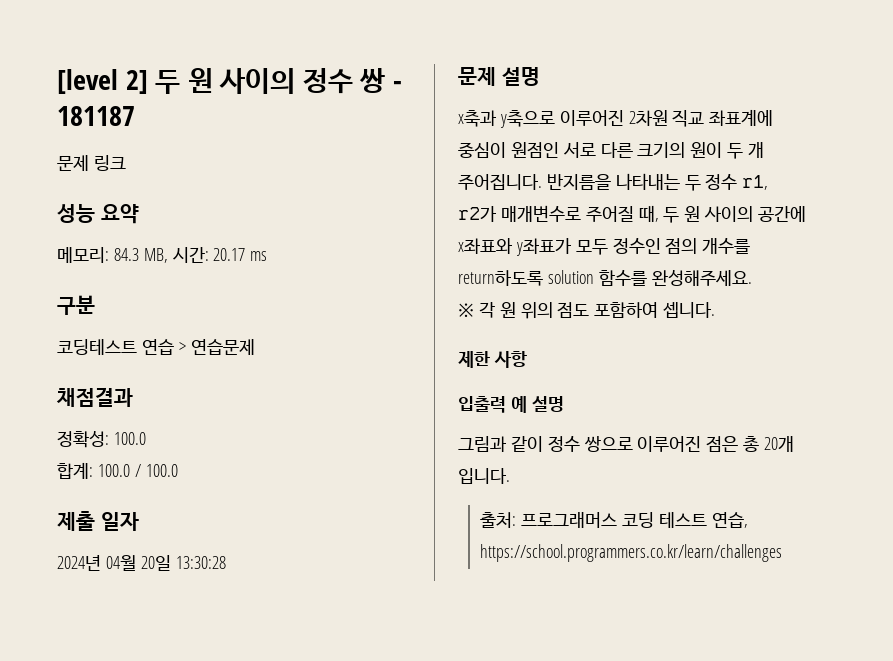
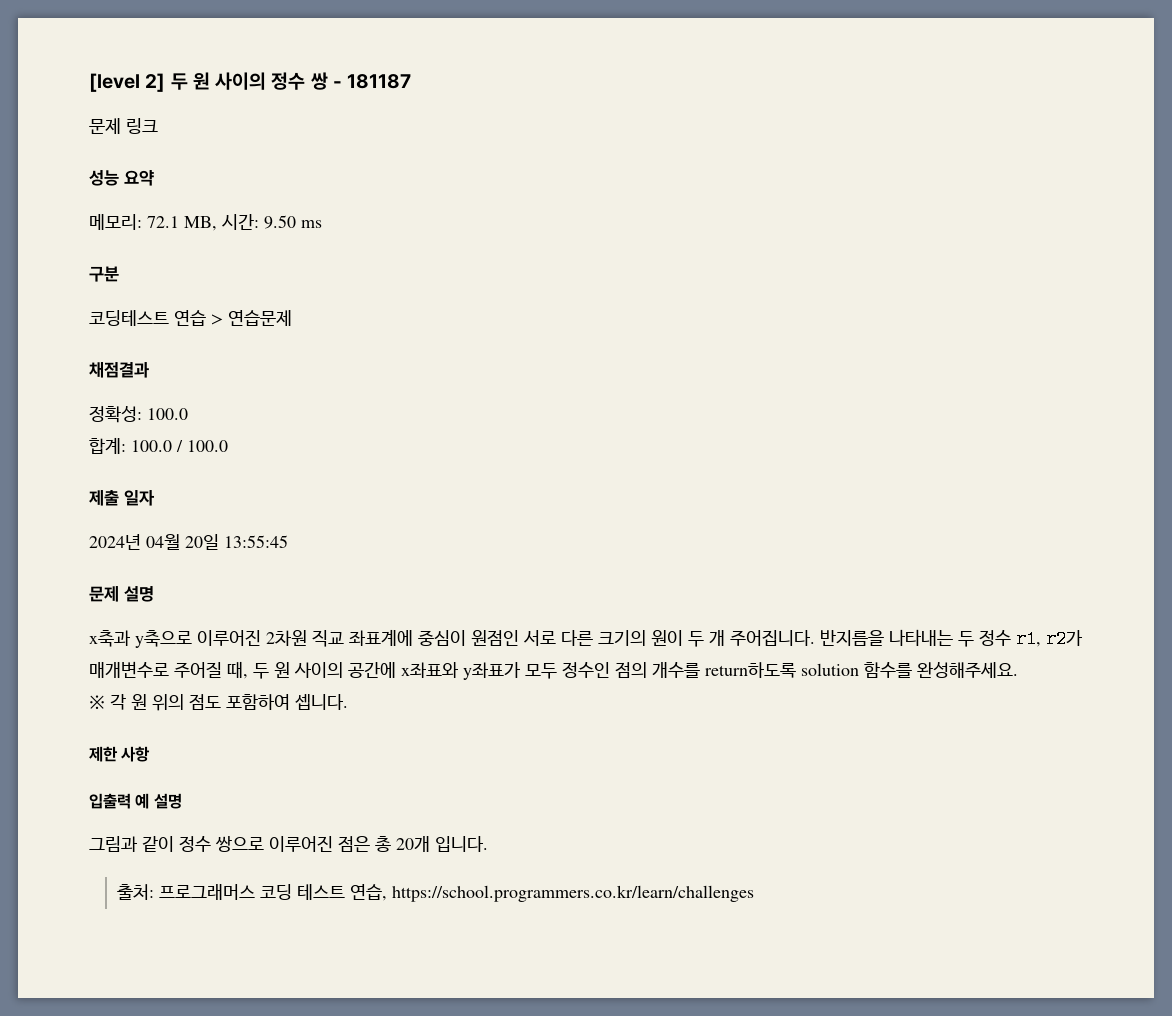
[113,248,139,261] 84.3 -> [147,216,179,228] 72.1
[213,248,246,261] 20.17 -> [264,215,296,229] 9.50
[175,556,226,569] 13:30:28 -> [224,535,288,548] 13:55:45

